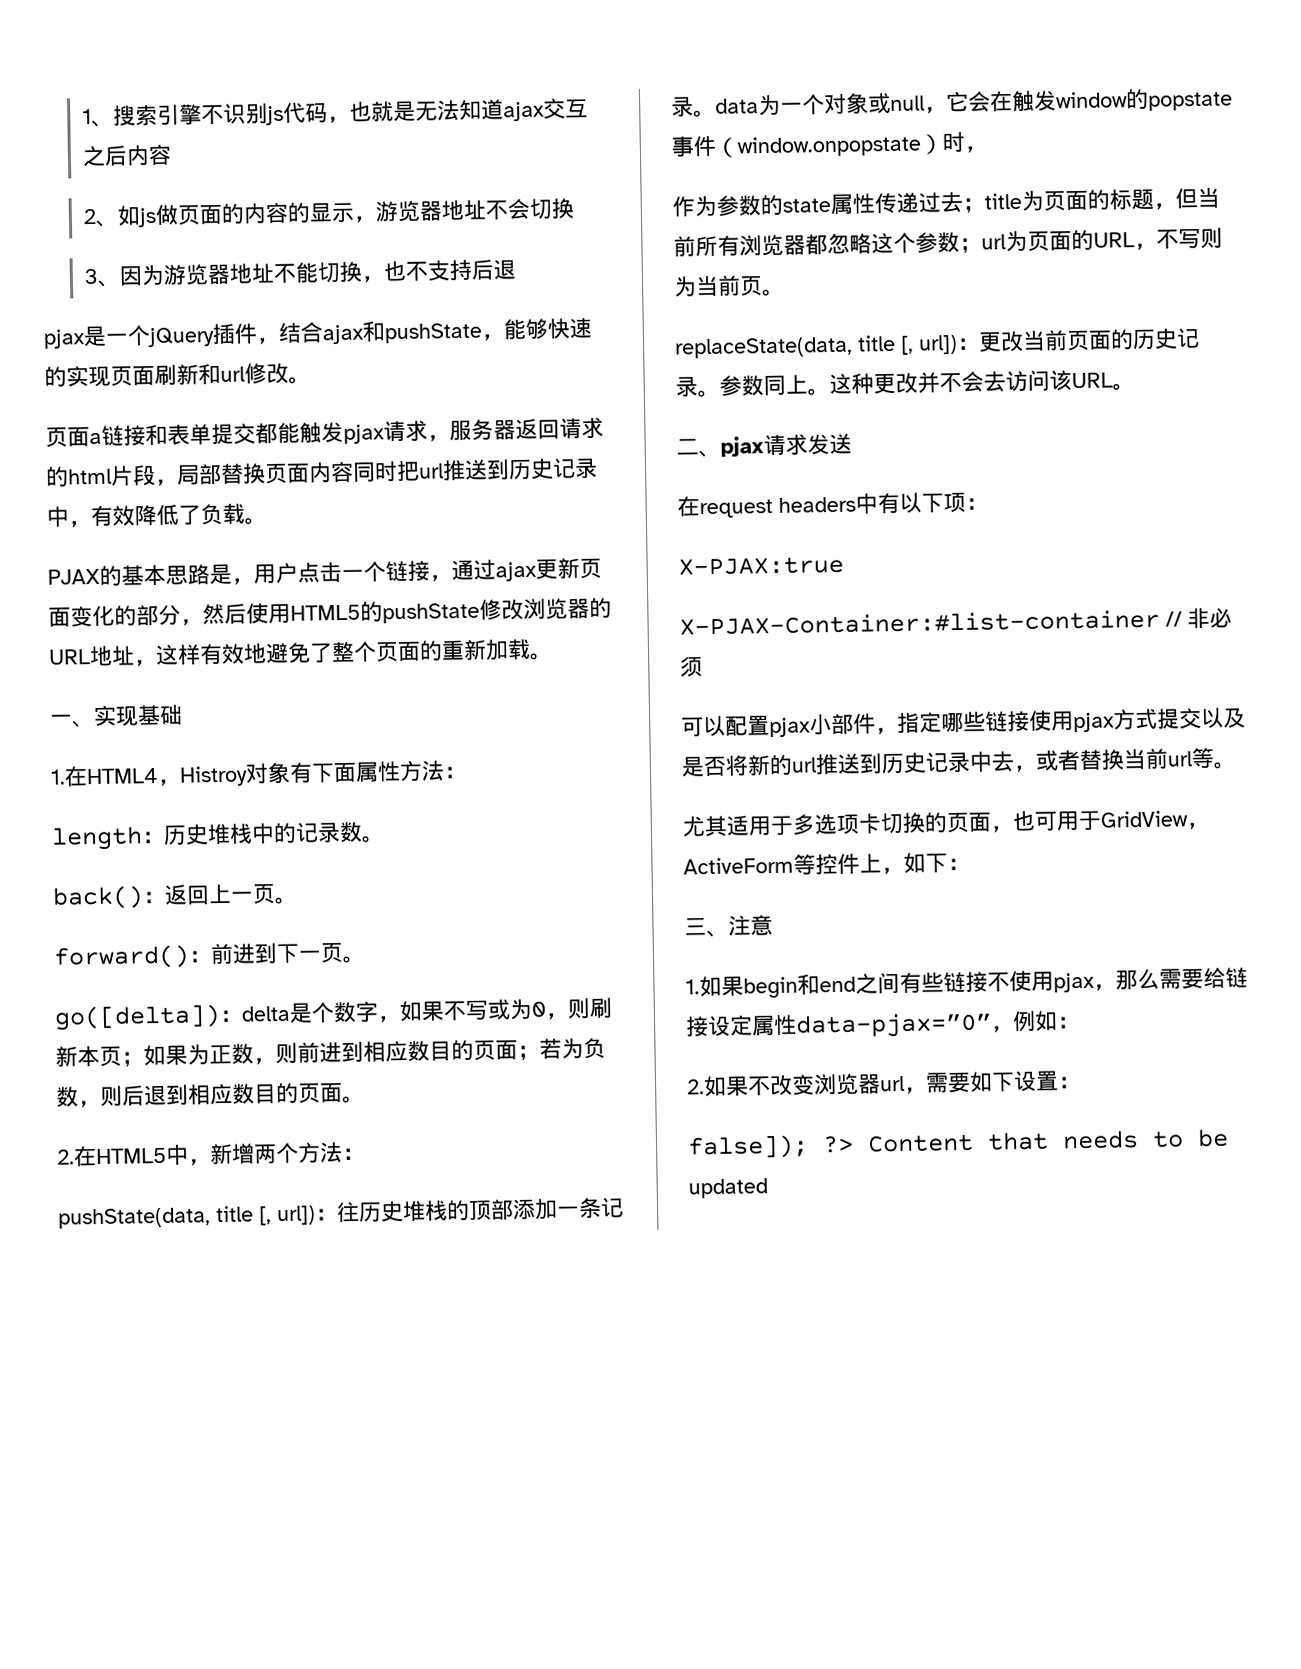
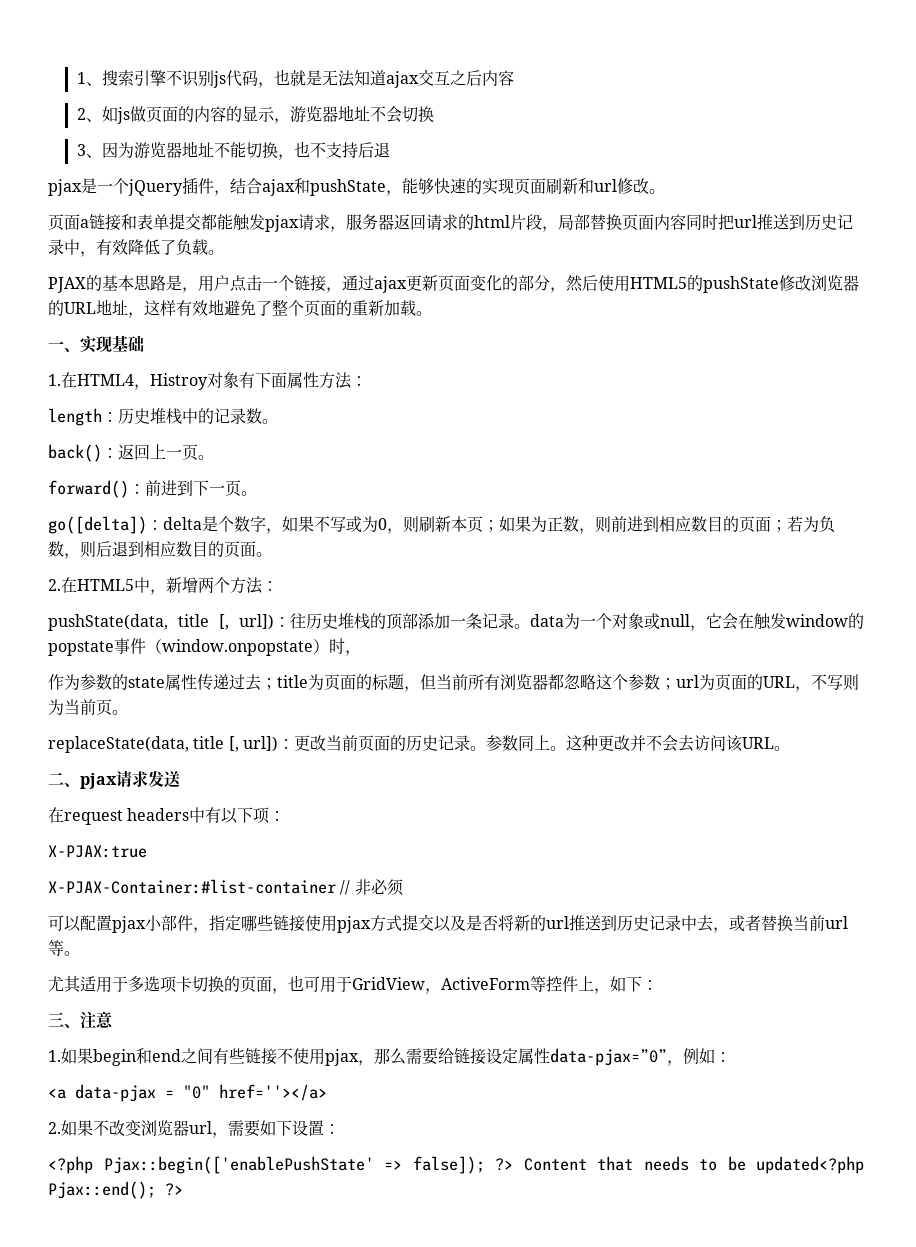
(1080, 1022) none -> [48,1084,327,1102] // <a data-pjax = "0" href=''></a>
(1081, 1082) none -> [48,1156,402,1174] <?php Pjax::begin(['enablePushState' =>
[688,1178,768,1199] updated -> [756,1156,864,1174] [48,1181,183,1199] updated<?php Pjax::end(); ?>

